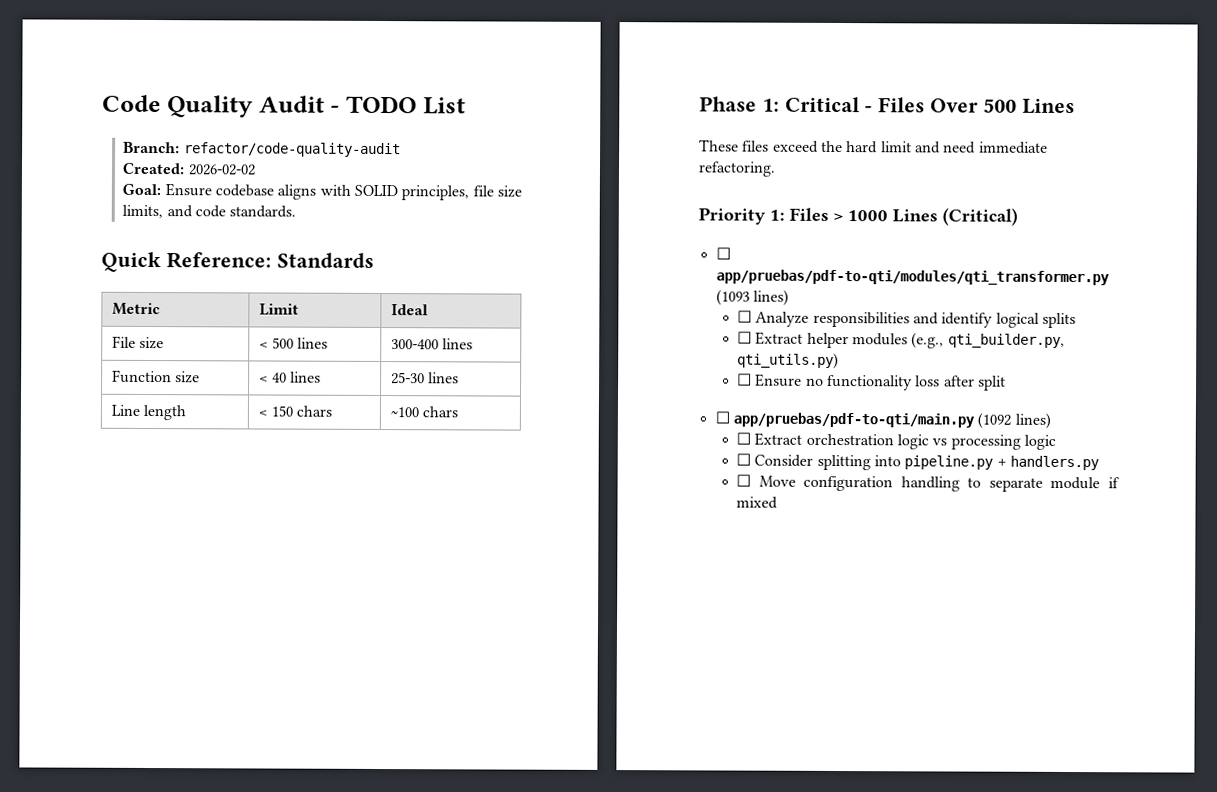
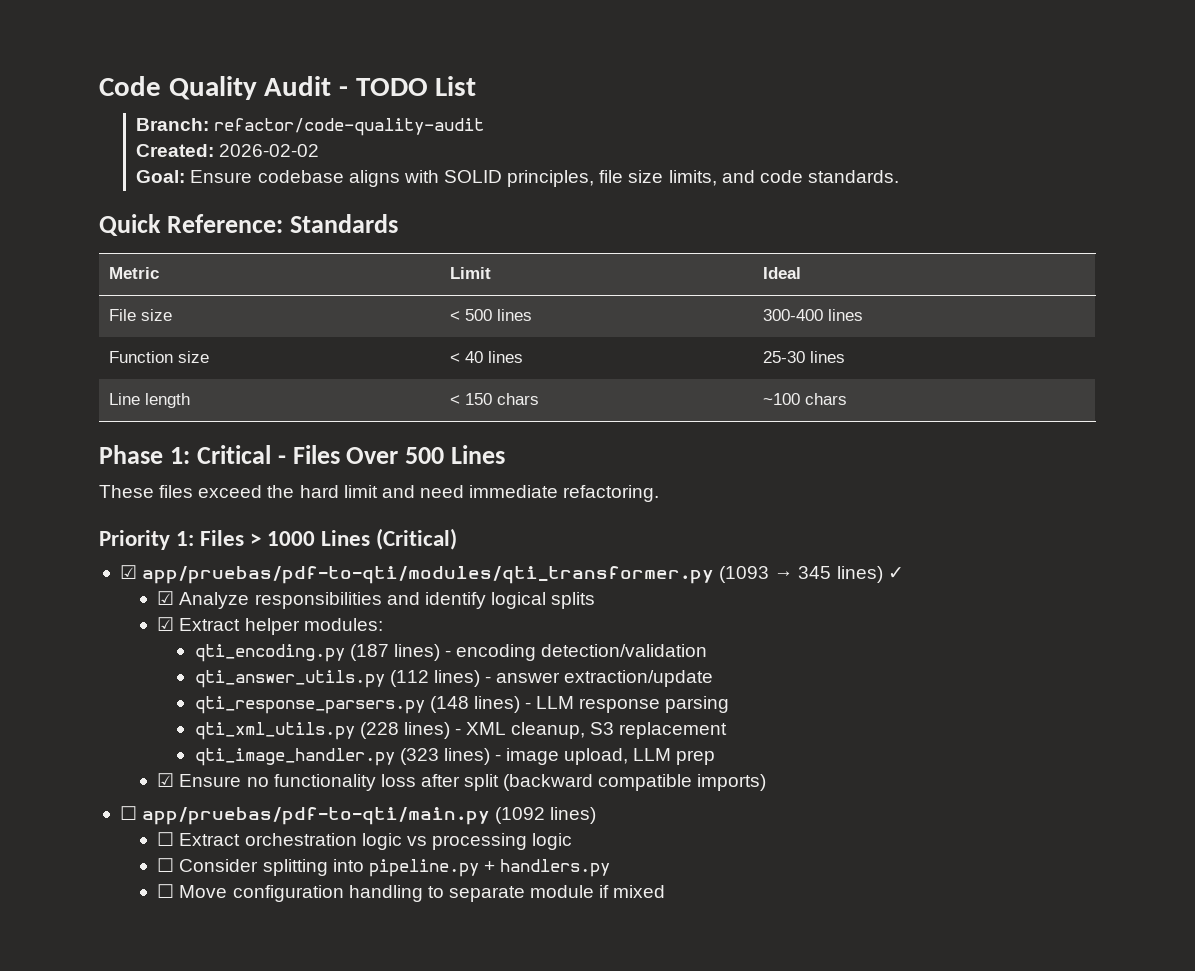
[715,247,731,260] ☐ -> [119,565,137,579] ☑
[752,289,789,306] [737,310,753,323] lines) // ☐ -> [774,566,904,583] [157,591,175,605] → 345 lines) ✓ // ☑
[737,331,753,344] ☐ -> [157,617,175,631] ☑
[851,332,1065,349] [737,352,840,370] [737,373,753,386] modules (e.g., qti_builder.py, qti_utils.py) // ☐ -> [303,618,383,631] [194,644,708,662] [194,670,714,688] [194,696,730,714] [194,722,728,740] [194,748,716,766] [157,773,175,787] modules: // qti_encoding.py (187 lines) - encoding detection/validation // qti_answer_utils.py (112 lines) - answer extraction/update // qti_response_parsers.py (148 lines) - LLM response parsing // qti_xml_utils.py (228 lines) - XML cleanup, S3 replacement // qti_image_handler.py (323 lines) - image upload, LLM prep // ☑
(1006, 383) none -> [503,774,767,791] (backward compatible imports)

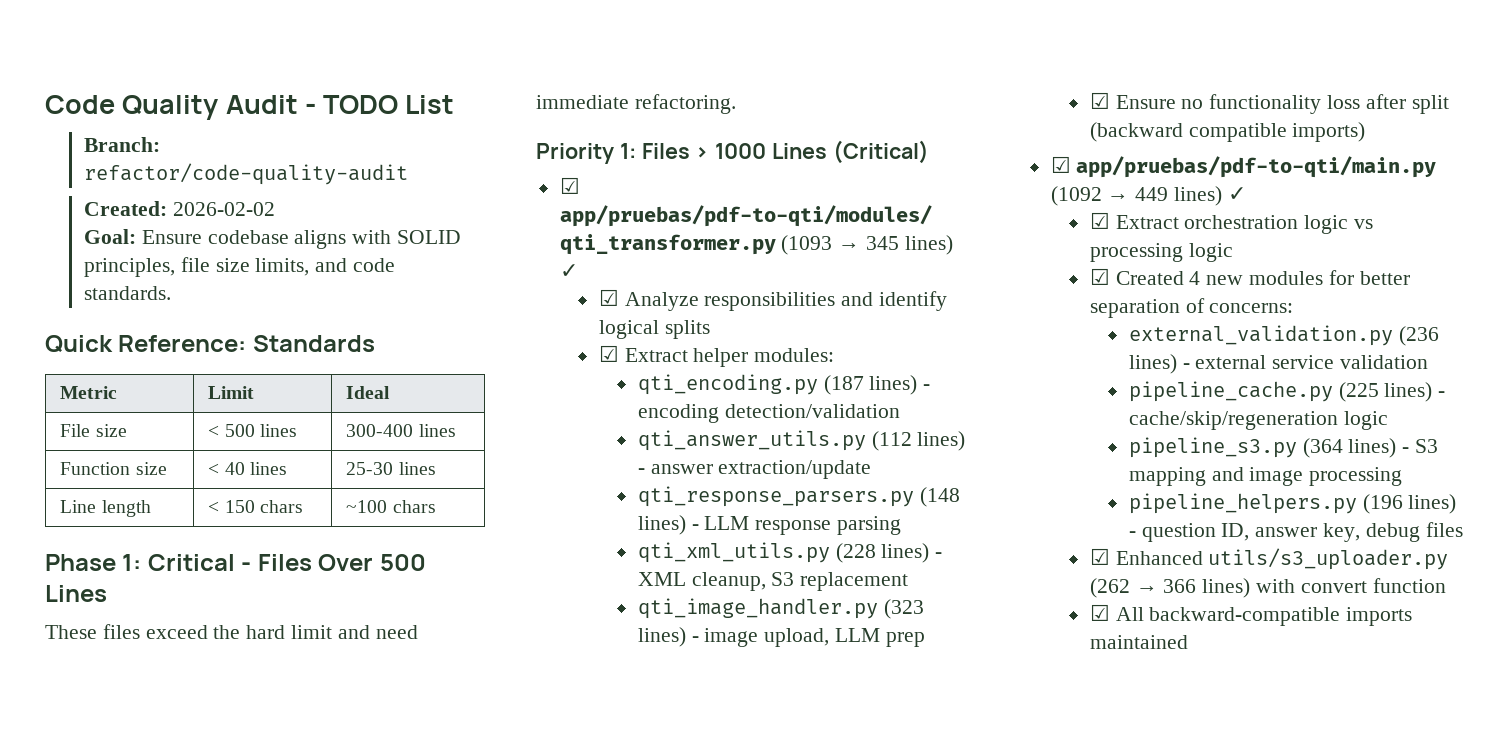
[119,806,137,820] ☐ -> [1050,156,1071,173] ☑
[550,807,597,824] [157,832,175,846] lines) // ☐ -> [1107,186,1246,206] [1089,212,1110,229] → 449 lines) ✓ // ☑
[157,858,611,877] [157,884,666,902] ☐ Consider splitting into pipeline.py + handlers.py // ☐ Move configuration handling to separate module if mixed -> [1089,268,1410,285] [1089,298,1294,318] [1128,325,1439,346] [1128,354,1429,374] [1128,381,1446,402] [1128,411,1388,430] [1128,437,1439,458] [1128,467,1403,486] [1128,493,1457,514] [1128,522,1463,542] [1089,548,1449,570] [1089,578,1446,598] [1089,604,1413,626] [1089,635,1188,649] ☑ Created 4 new modules for better separation of concerns: // external_validation.py (236 lines) - external service validation // pipeline_cache.py (225 lines) - cache/skip/regeneration logic // pipeline_s3.py (364 lines) - S3 mapping and image processing // pipeline_helpers.py (196 lines) - question ID, answer key, debug files // ☑ Enhanced utils/s3_uploader.py (262 → 366 lines) with convert function // ☑ All backward-compatible imports maintained

